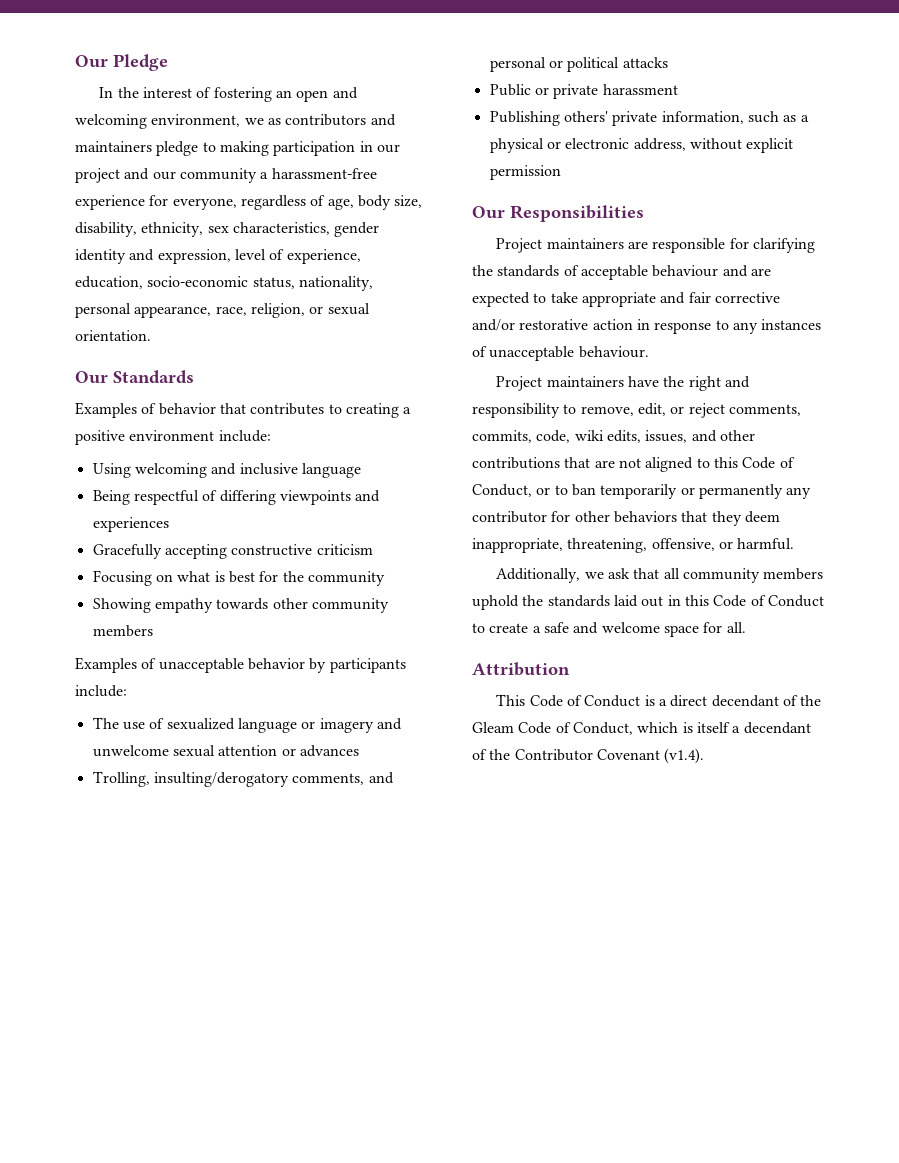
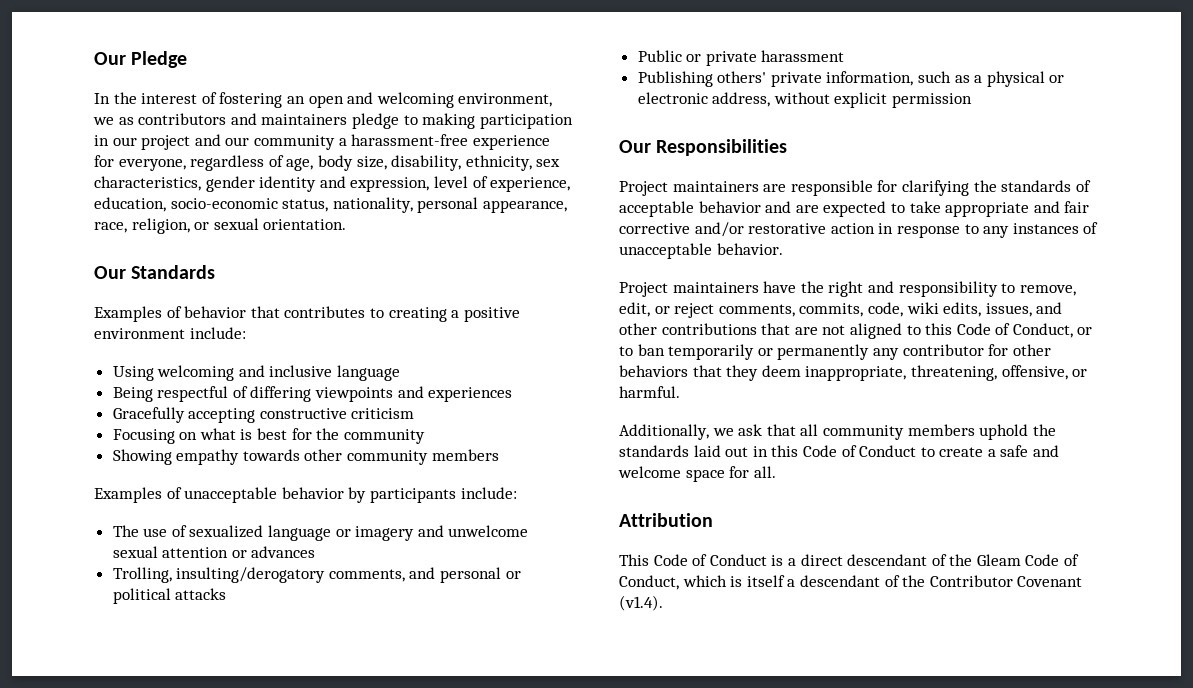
[652,265,719,277] behaviour -> [698,201,761,213] behavior
[578,346,649,358] behaviour. -> [716,243,783,255] behavior.
[711,695,779,707] decendant -> [847,554,928,566] descendant
[743,722,811,734] decendant -> [799,575,880,587] descendant

